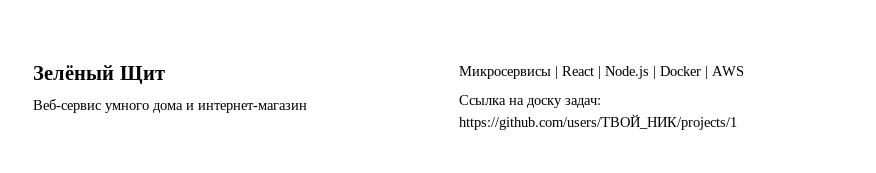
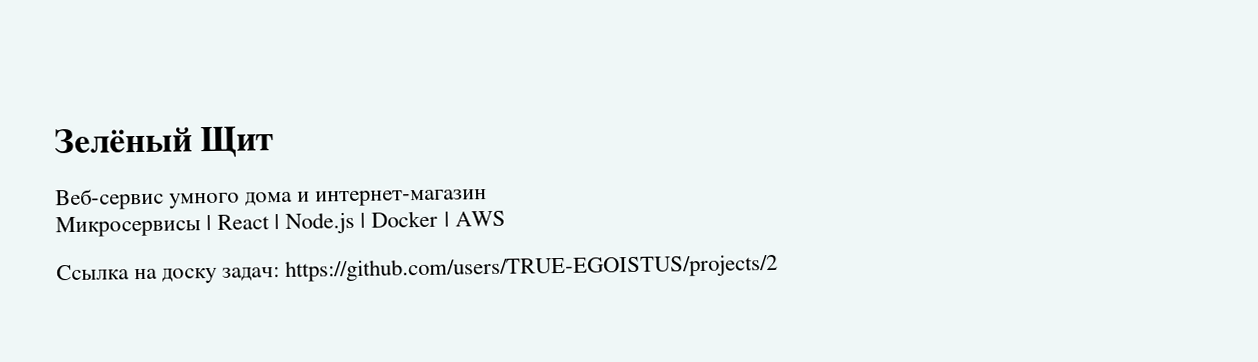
[459,114,737,130] https://github.com/users/ТВОЙ_НИК/projects/1 -> [285,253,779,282] https://github.com/users/TRUE-EGOISTUS/projects/2

